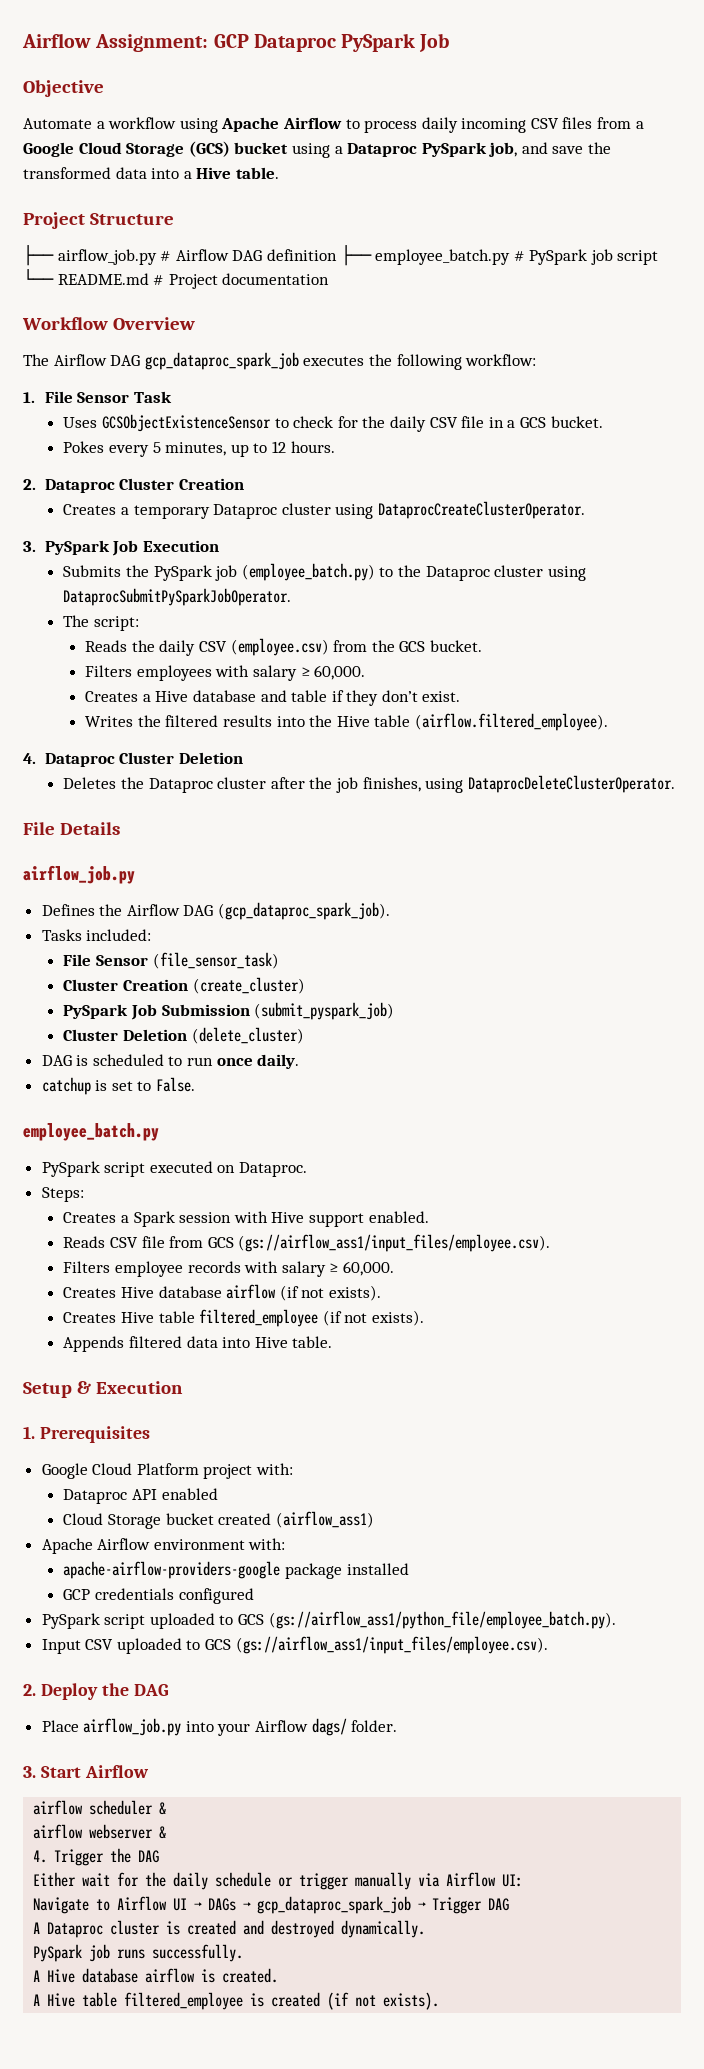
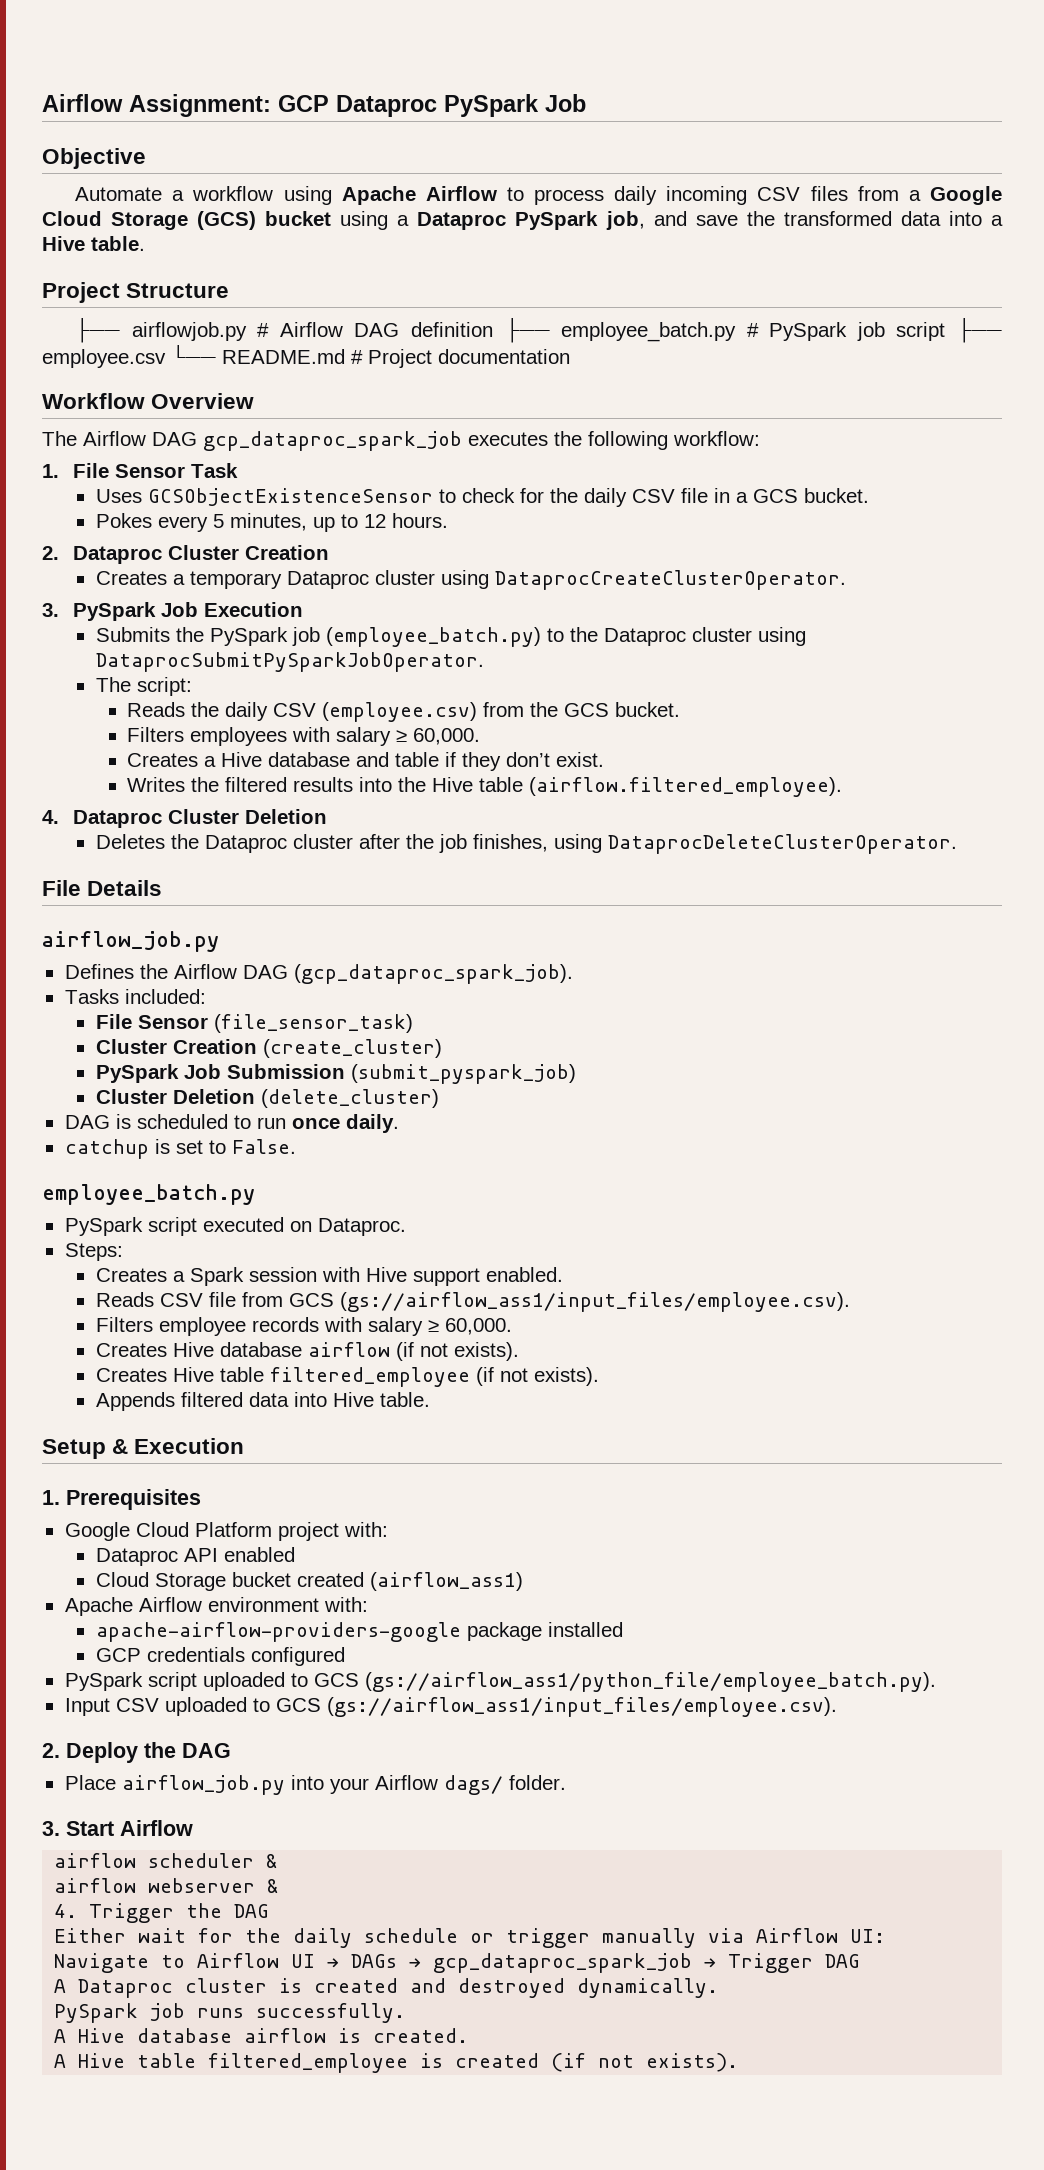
[57,249,157,265] airflow_job.py -> [131,322,247,341] airflowjob.py
(659, 257) none -> [957,318,1003,343] [42,349,166,368] ├── employee.csv

